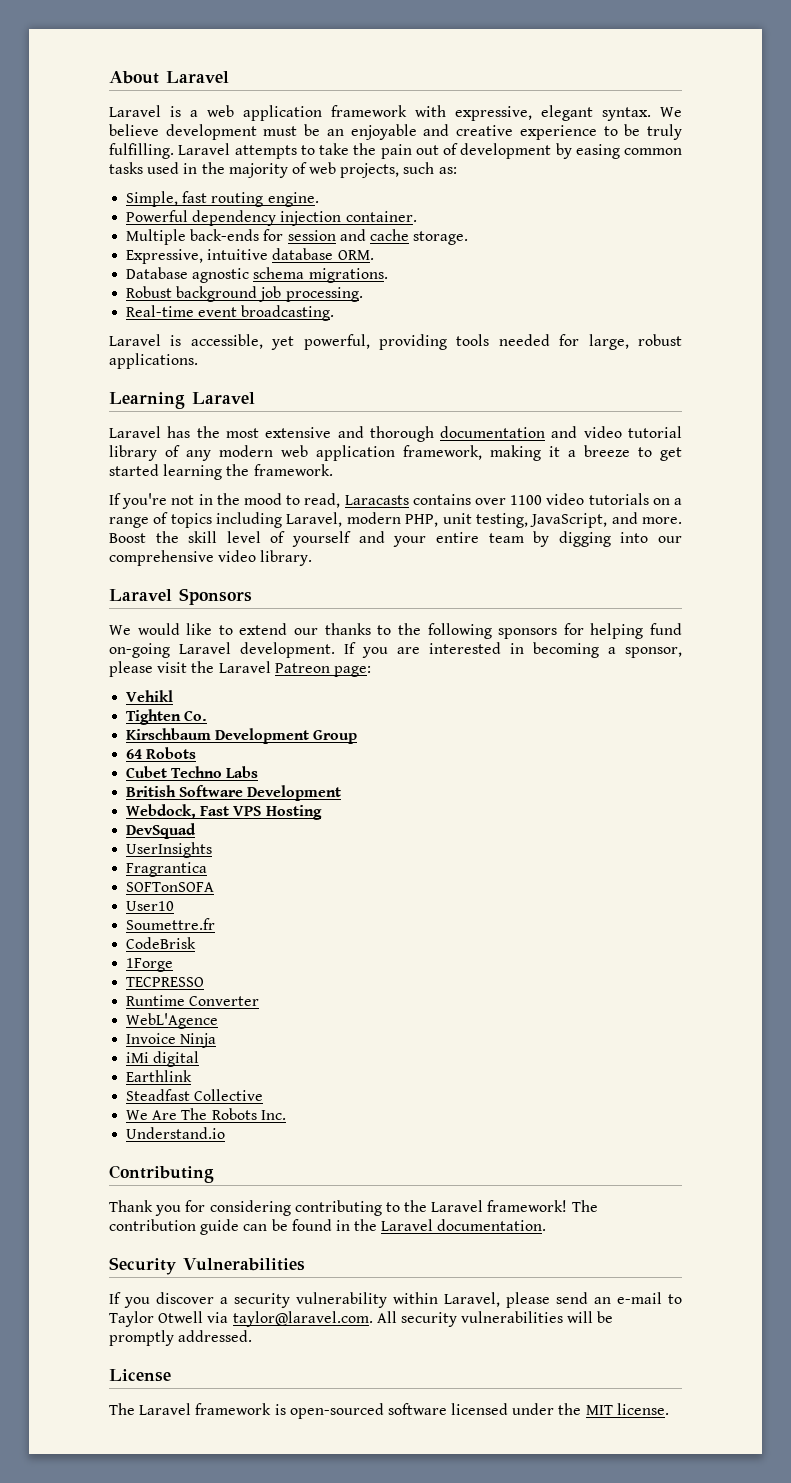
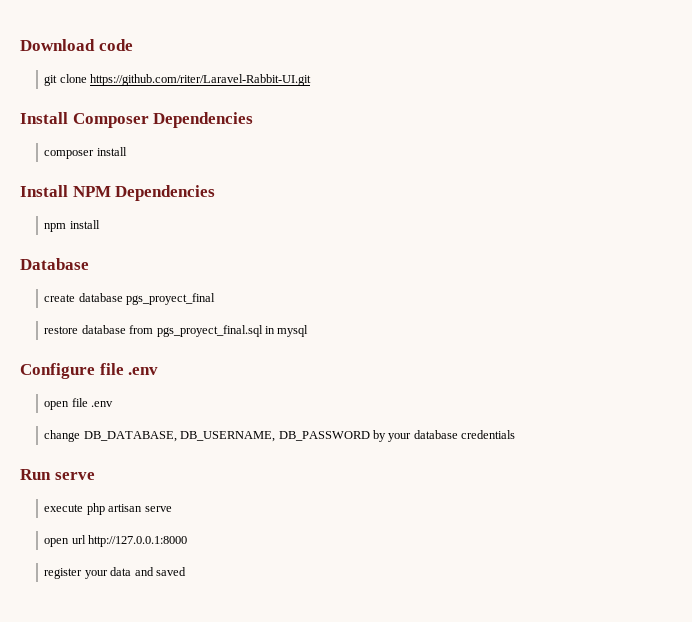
[109,71,229,84] [109,105,682,121] [109,124,683,140] [109,143,682,159] [109,162,457,178] [126,191,319,207] [126,210,417,226] [126,229,469,245] [126,248,374,264] [126,267,388,283] [126,286,363,302] [126,305,335,321] [109,334,682,350] [109,353,198,369] [109,392,255,409] [109,426,682,442] [109,445,682,461] [109,464,333,480] [109,493,682,509] [109,512,682,528] [109,531,683,547] [109,550,313,566] [109,588,252,605] [109,623,683,639] [109,642,682,658] [109,661,371,677] [126,690,174,702] [126,709,208,725] [126,728,358,744] [126,747,197,759] [126,766,259,778] [126,785,342,801] [126,804,322,820] [126,823,197,839] [126,842,213,858] [126,862,208,877] [126,882,215,892] [126,901,175,911] [126,918,216,930] [126,937,197,949] [126,958,174,972] [126,977,205,987] [126,995,260,1006] [126,1013,219,1029] [126,1033,217,1048] [126,1051,200,1067] [126,1070,193,1082] [126,1089,264,1101] [126,1108,286,1120] [126,1127,226,1139] [109,1165,214,1183] [109,1200,598,1216] [109,1219,547,1235] [109,1257,305,1275] [109,1292,682,1308] [109,1311,614,1327] [109,1330,253,1346] [109,1369,171,1382] [109,1403,669,1419] About Laravel // Laravel is a web application framework with expressive, elegant syntax. We believe development must be an enjoyable and creative experience to be truly fulfilling. Laravel attempts to take the pain out of development by easing common tasks used in the majority of web projects, such as: // Simple, fast routing engine. // Powerful dependency injection container. // Multiple back-ends for session and cache storage. // Expressive, intuitive database ORM. // Database agnostic schema migrations. // Robust background job processing. // Real-time event broadcasting. // Laravel is accessible, yet powerful, providing tools needed for large, robust applications. // Learning Laravel // Laravel has the most extensive and thorough documentation and video tutorial library of any modern web application framework, making it a breeze to get started learning the framework. // If you're not in the mood to read, Laracasts contains over 1100 video tutorials on a range of topics including Laravel, modern PHP, unit testing, JavaScript, and more. Boost the skill level of yourself and your entire team by digging into our comprehensive video library. // Laravel Sponsors // We would like to extend our thanks to the following sponsors for helping fund on-going Laravel development. If you are interested in becoming a sponsor, please visit the Laravel Patreon page: // Vehikl // Tighten Co. // Kirschbaum Development Group // 64 Robots // Cubet Techno Labs // British Software Development // Webdock, Fast VPS Hosting // DevSquad // UserInsights // Fragrantica // SOFTonSOFA // User10 // Soumettre.fr // CodeBrisk // 1Forge // TECPRESSO // Runtime Converter // WebL'Agence // Invoice Ninja // iMi digital // Earthlink // Steadfast Collective // We Are The Robots Inc. // Understand.io // Contributing // Thank you for considering contributing to the Laravel framework! The contribution guide can be found in the Laravel documentation. // Security Vulnerabilities // If you discover a security vulnerability within Laravel, please send an e-mail to Taylor Otwell via taylor@laravel.com. All security vulnerabilities will be promptly addressed. // License // The Laravel framework is open-sourced software licensed under the MIT license. -> [20,39,133,51] [44,74,312,86] [20,112,254,128] [44,147,127,159] [20,185,216,201] [44,220,100,232] [20,258,89,270] [44,293,216,305] [44,325,309,337] [20,363,159,379] [44,398,114,410] [44,430,516,442] [20,469,95,480] [44,503,172,515] [44,535,188,547] [44,567,186,579] Download code // git clone https://github.com/riter/Laravel-Rabbit-UI.git // Install Composer Dependencies // composer install // Install NPM Dependencies // npm install // Database // create database pgs_proyect_final // restore database from pgs_proyect_final.sql in mysql // Configure file .env // open file .env // change DB_DATABASE, DB_USERNAME, DB_PASSWORD by your database credentials // Run serve // execute php artisan serve // open url http://127.0.0.1:8000 // register your data and saved

